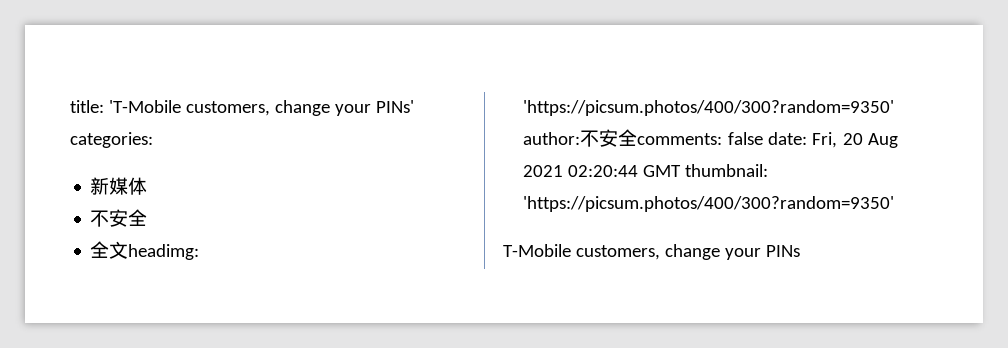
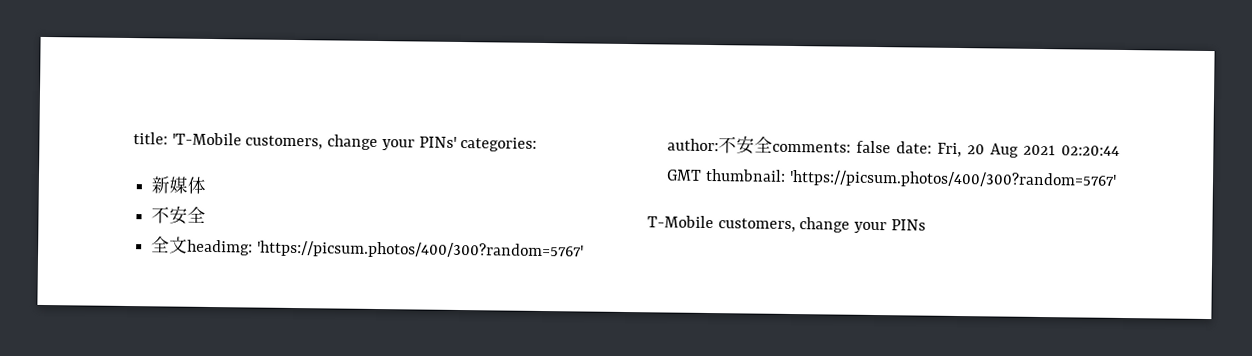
[523,100,895,116] 'https://picsum.photos/400/300?random=9350' -> [256,240,584,260] 'https://picsum.photos/400/300?random=5767'
[523,196,895,212] 'https://picsum.photos/400/300?random=9350' -> [788,169,1117,189] 'https://picsum.photos/400/300?random=5767'

